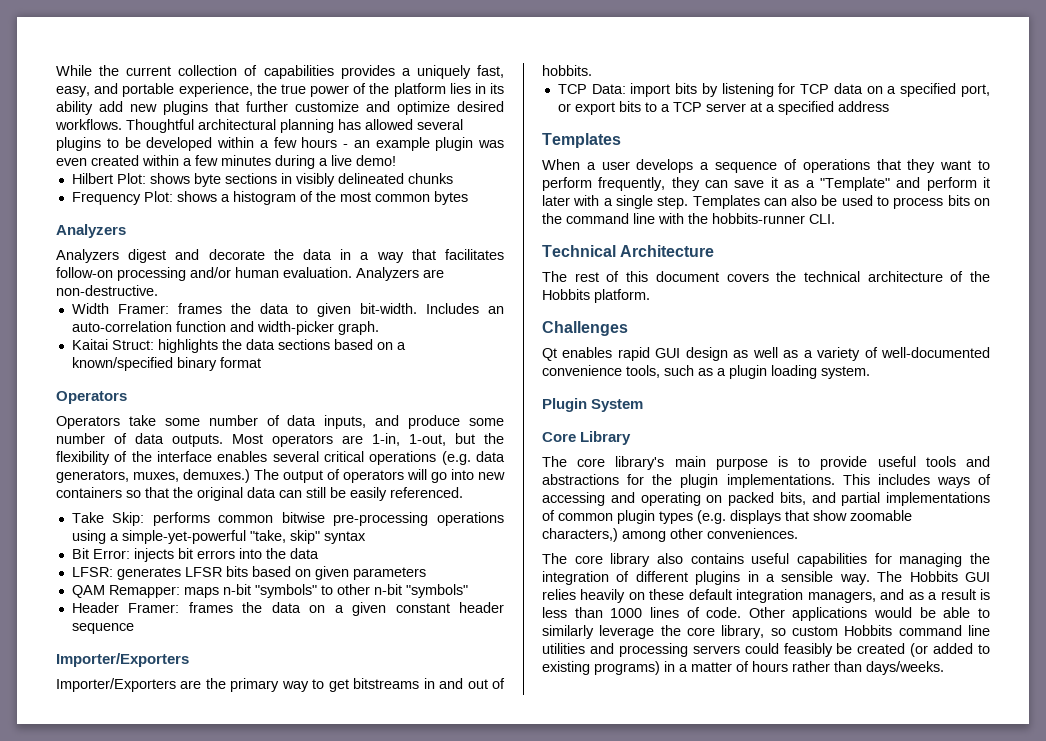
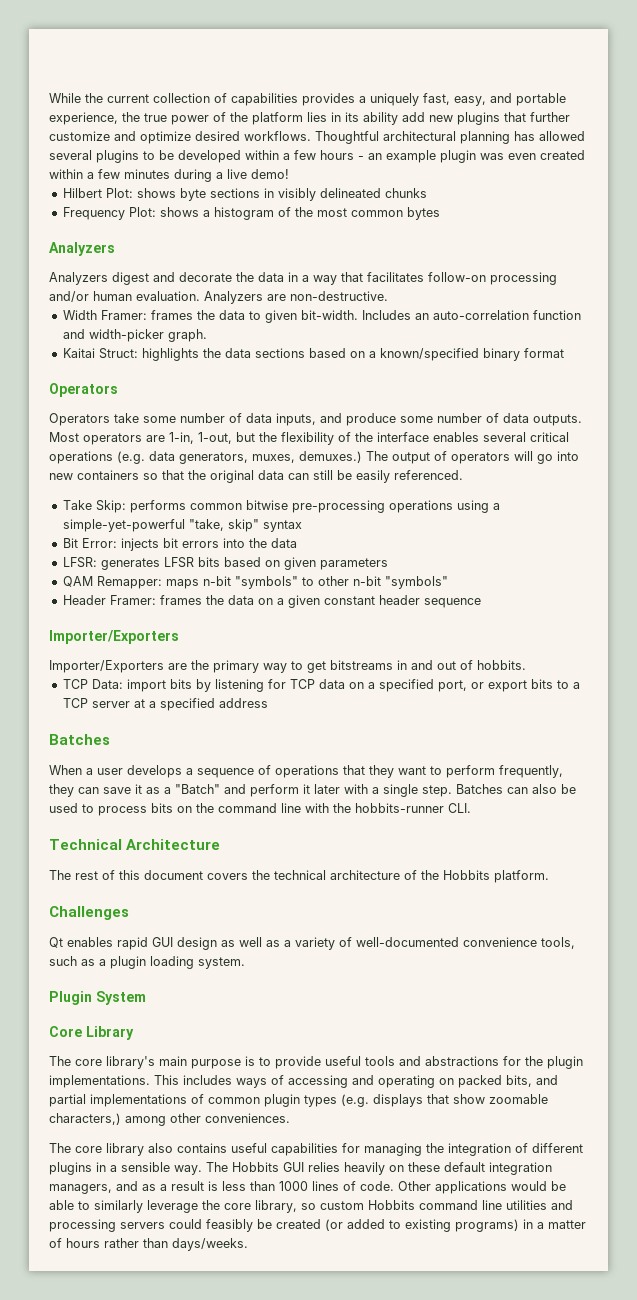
[542,133,621,148] Templates -> [49,734,110,745] Batches
[819,177,890,191] "Template" -> [175,784,220,794] "Batch"
[692,195,760,209] Templates -> [456,784,503,794] Batches

